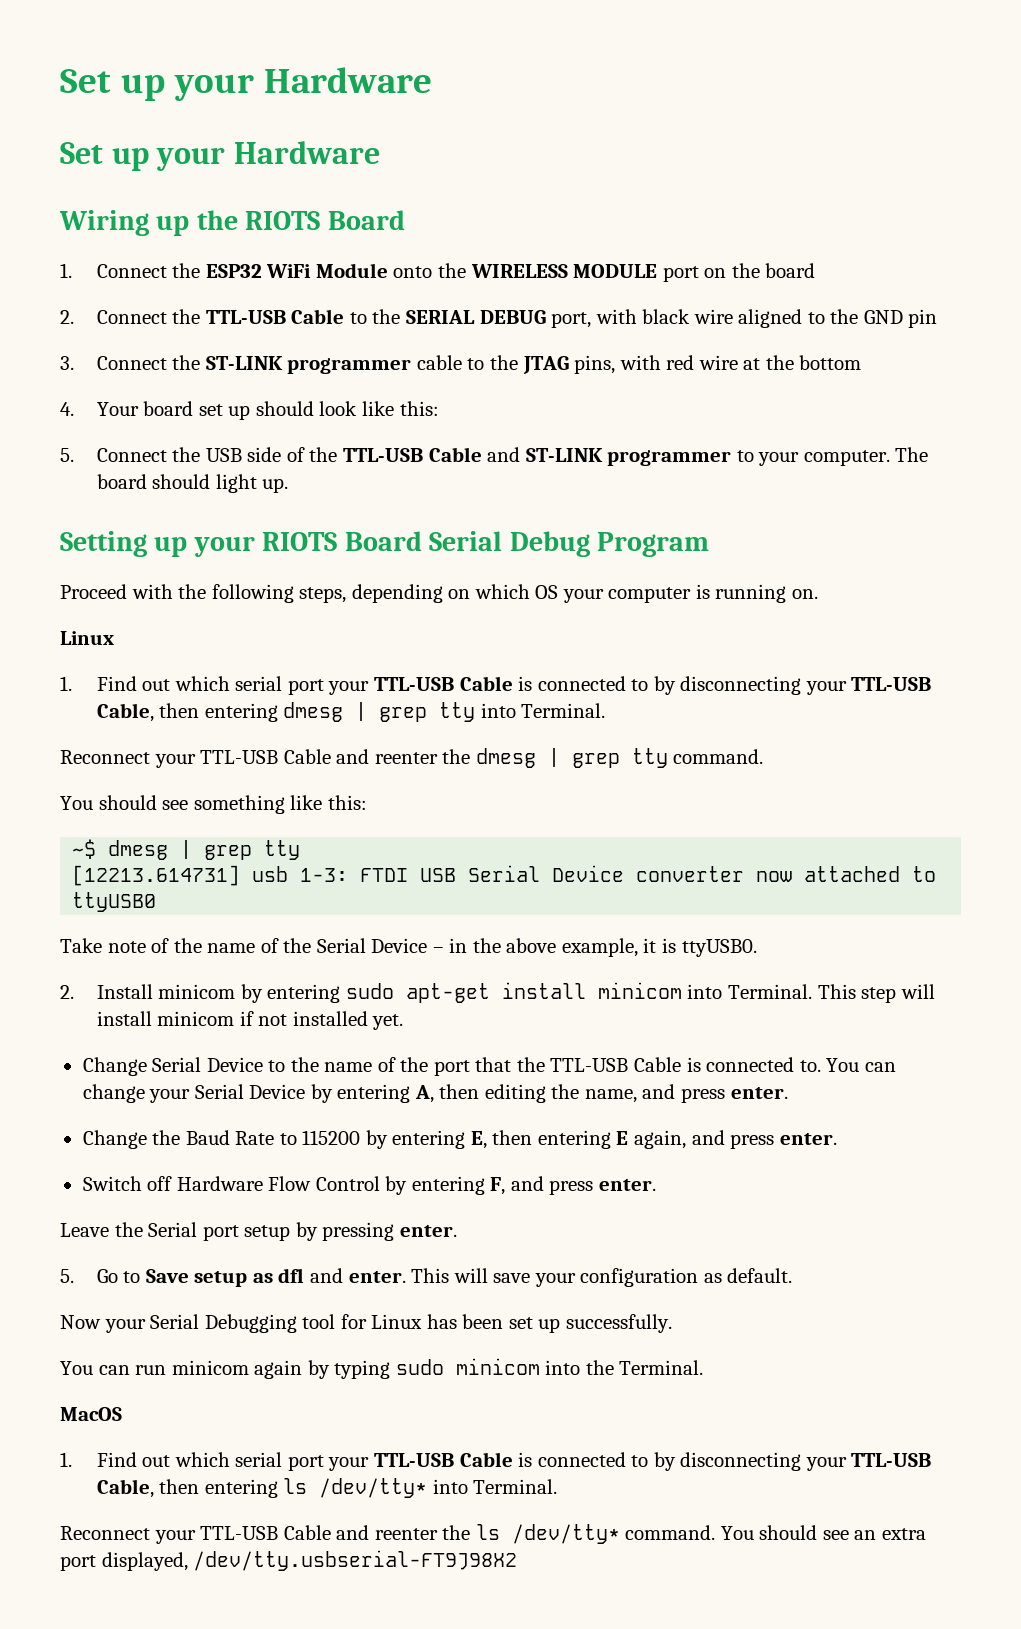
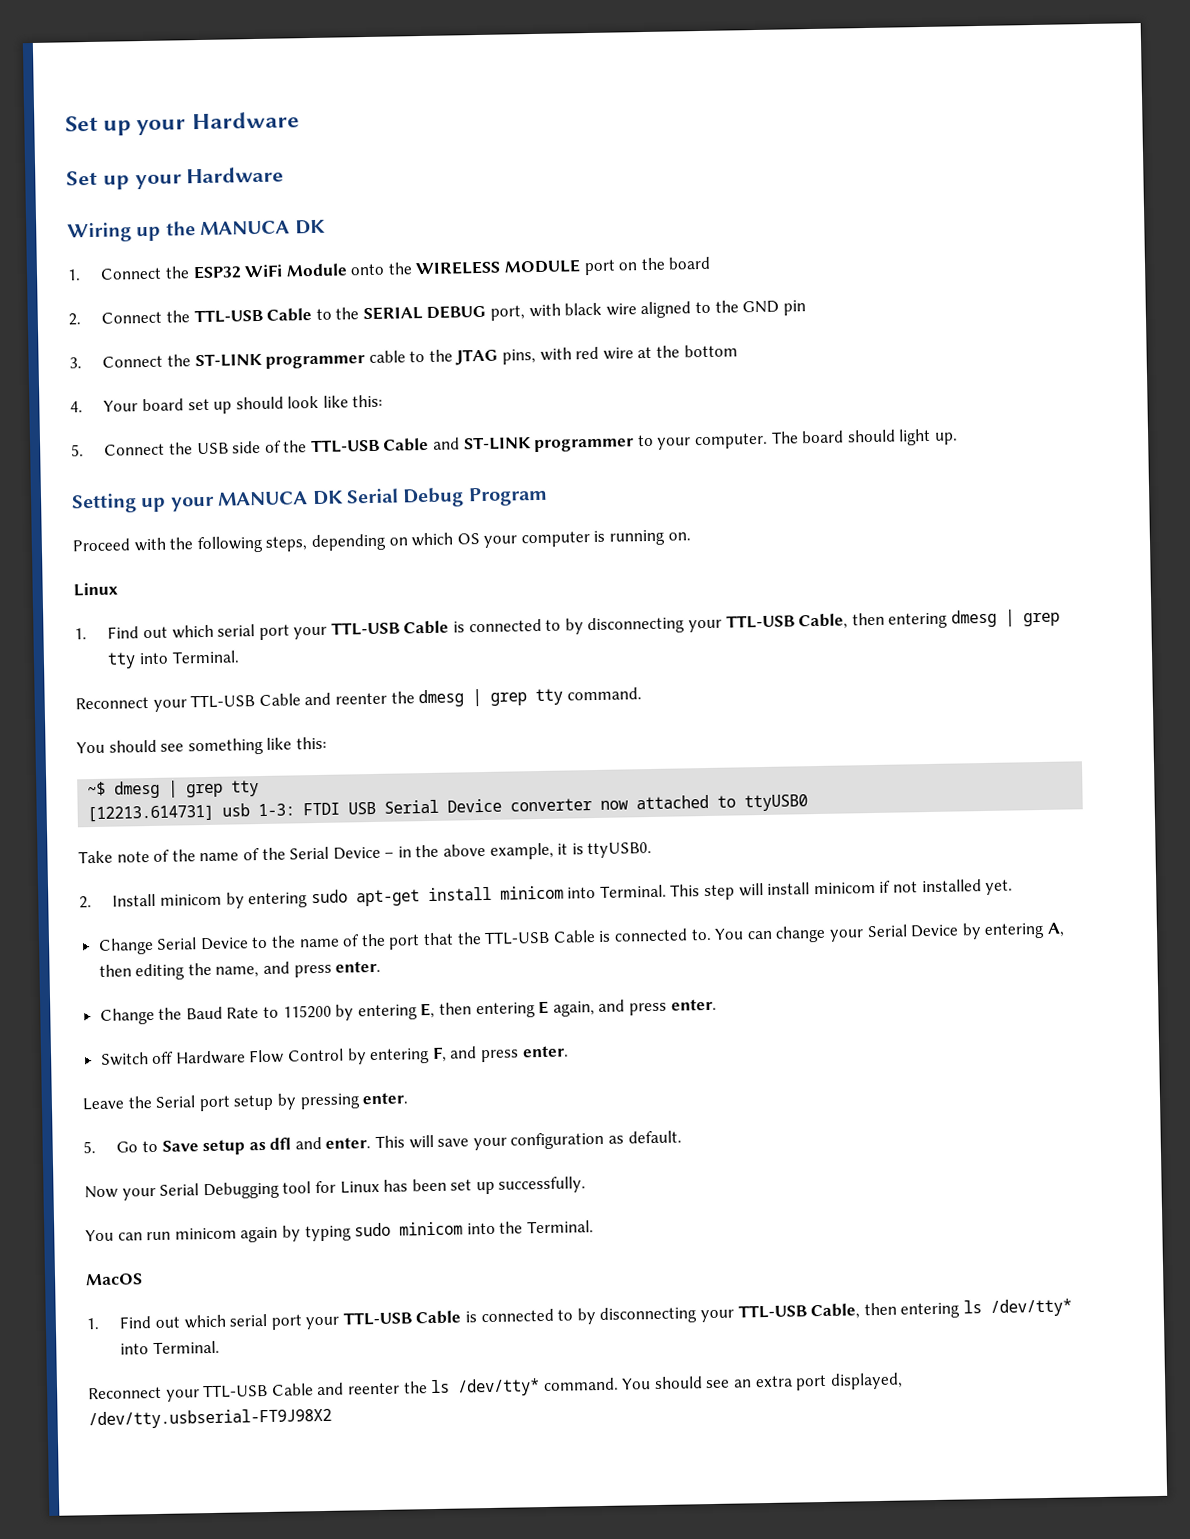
[245,210,405,230] RIOTS Board -> [200,219,326,236] MANUCA DK
[262,531,422,551] RIOTS Board -> [217,490,344,506] MANUCA DK

